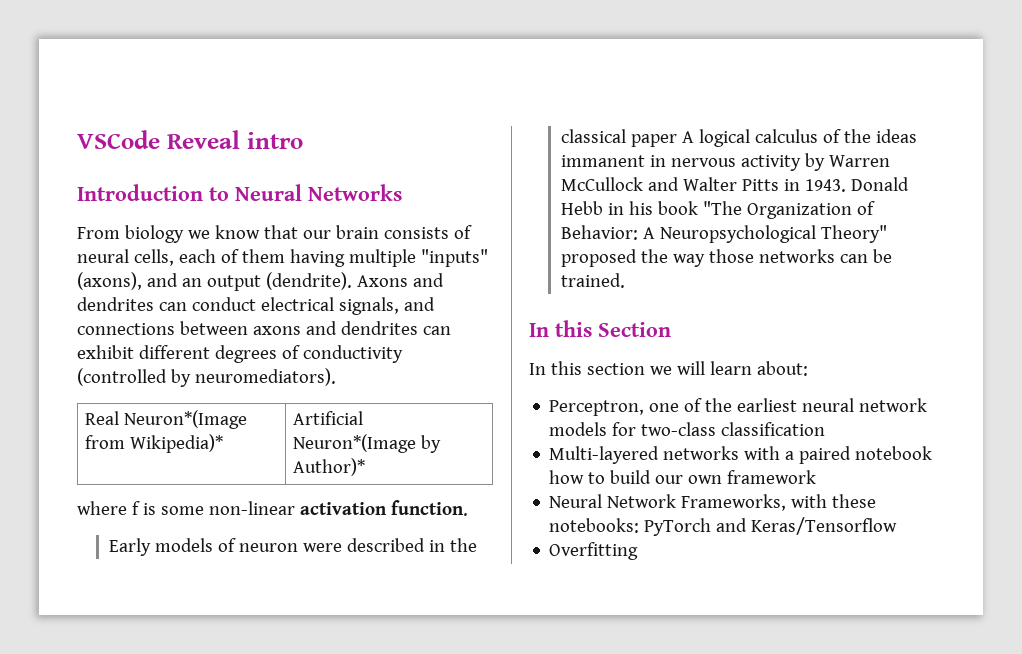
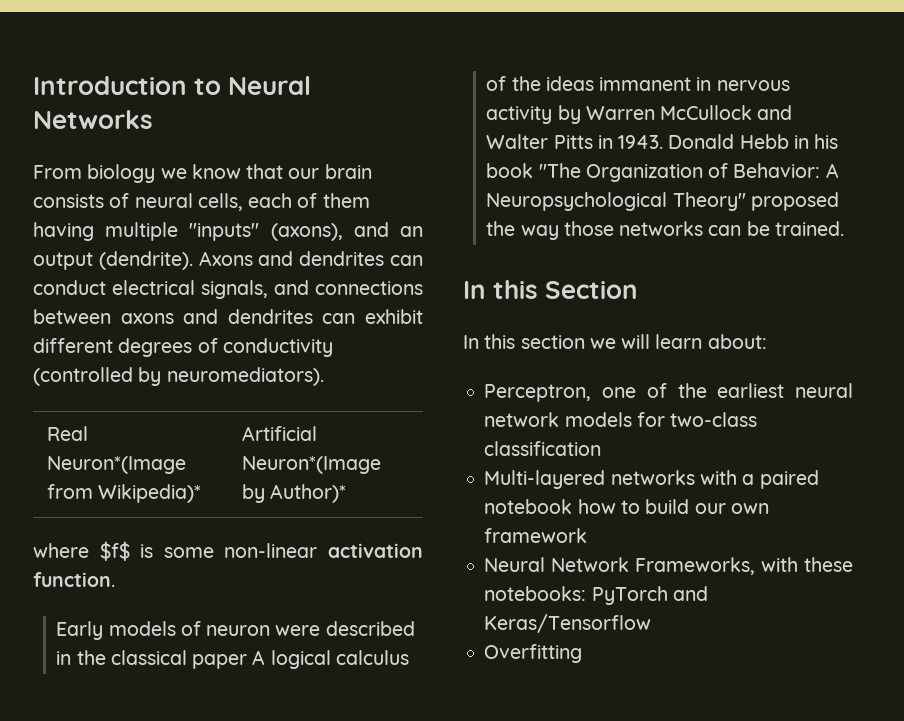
[77,130,303,149] VSCode Reveal intro // -> (33, 85) none
[131,501,140,515] f -> [99,541,130,561] $f$

